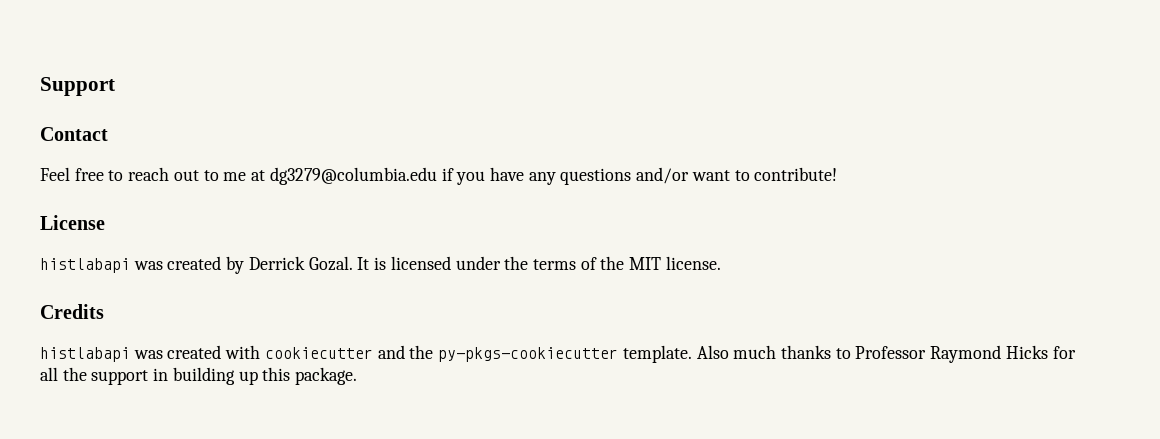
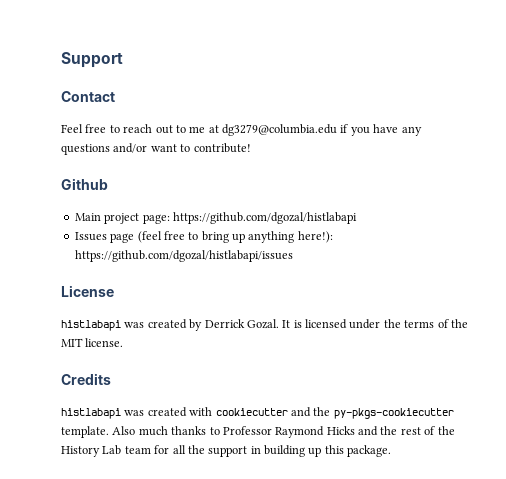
(838, 174) none -> [61,178,108,190] [74,212,357,224] [74,231,333,243] [74,250,293,262] // Github // Main project page: https://github.com/dgozal/histlabapi // Issues page (feel free to bring up anything here!): https://github.com/dgozal/histlabapi/issues
(1048, 352) none -> [358,426,455,436] [61,445,151,457] and the rest of the History Lab team

